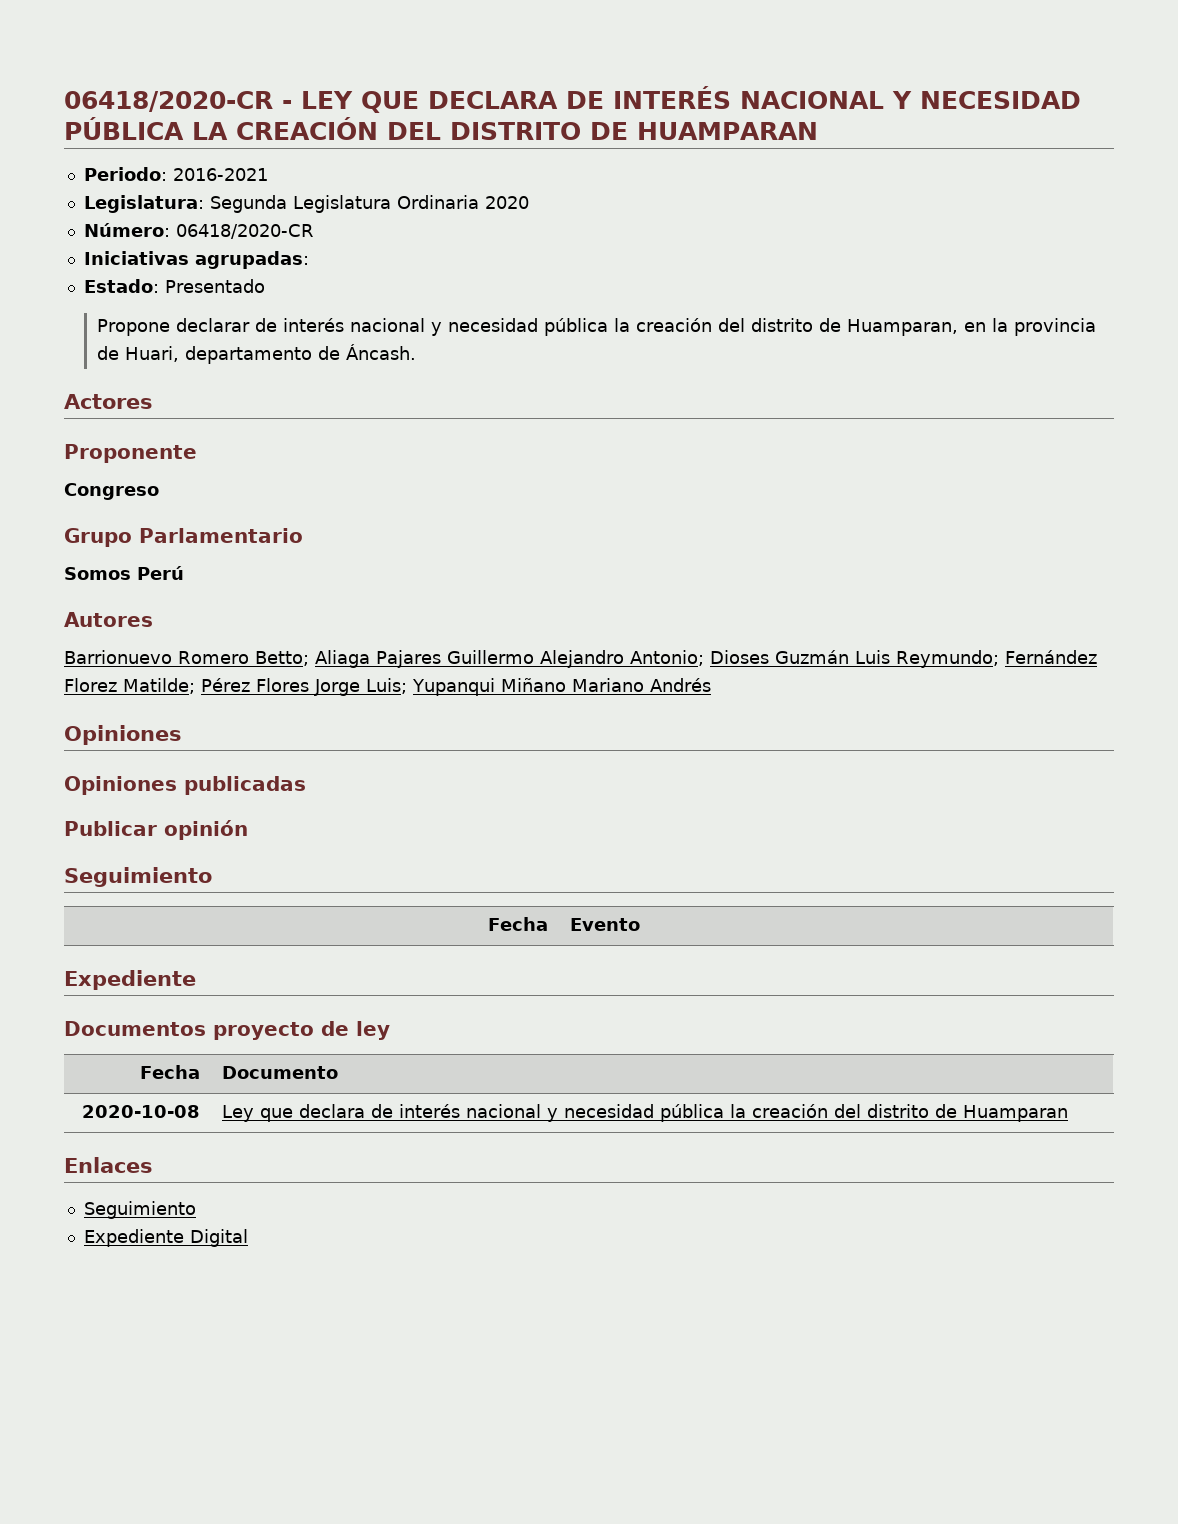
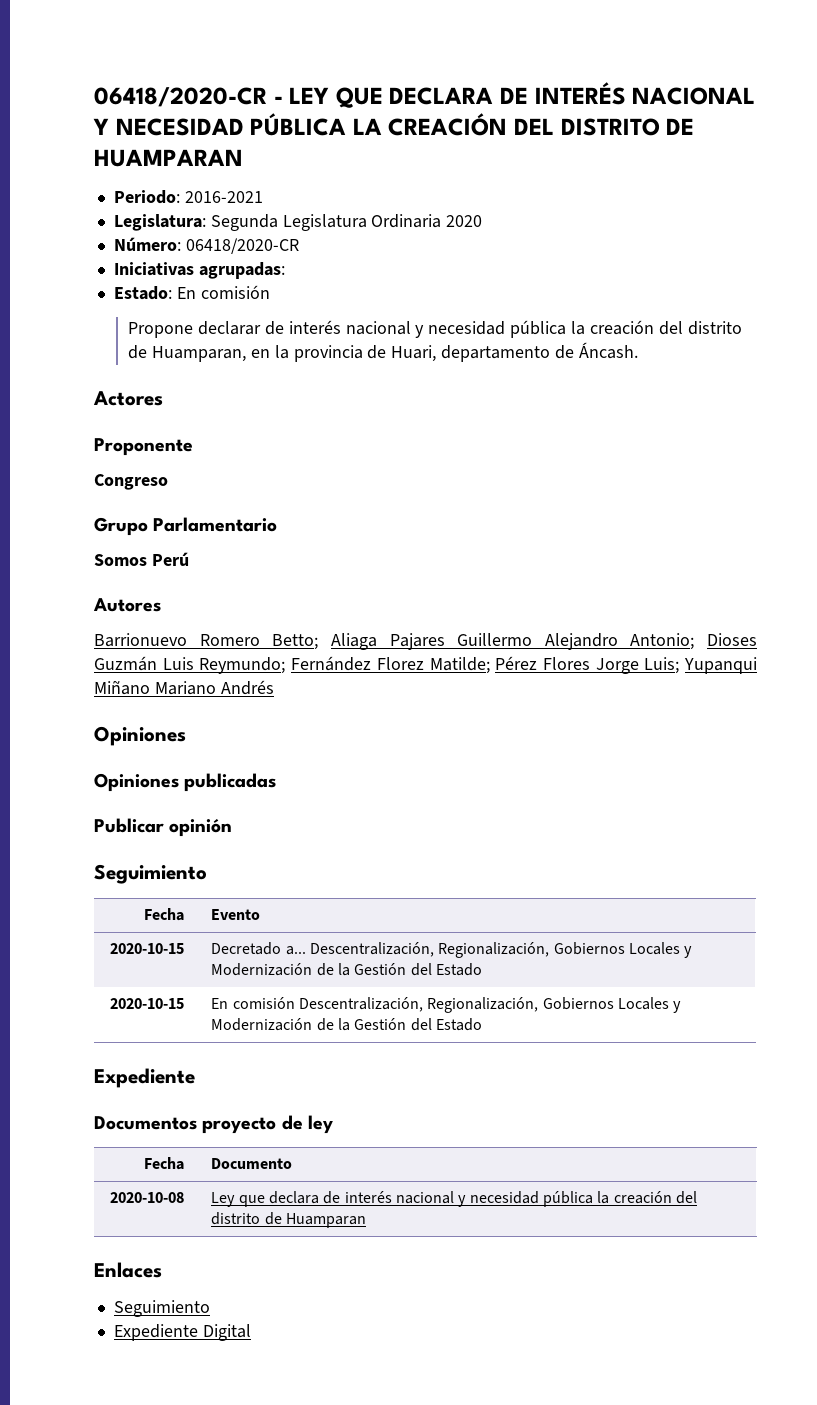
[164,279,265,293] Presentado -> [176,285,270,299] En comisión
(640, 924) none -> [109,943,184,954] [211,942,693,958] [211,963,482,976] [109,998,184,1009] [211,997,682,1013] [211,1018,482,1031] // 2020-10-15 | Decretado a... Descentralización, Regionalización, Gobiernos Locales y Modernización de la Gestión del Estado // 2020-10-15 | En comisión Descentralización, Regionalización, Gobiernos Locales y Modernización de la Gestión del Estado

